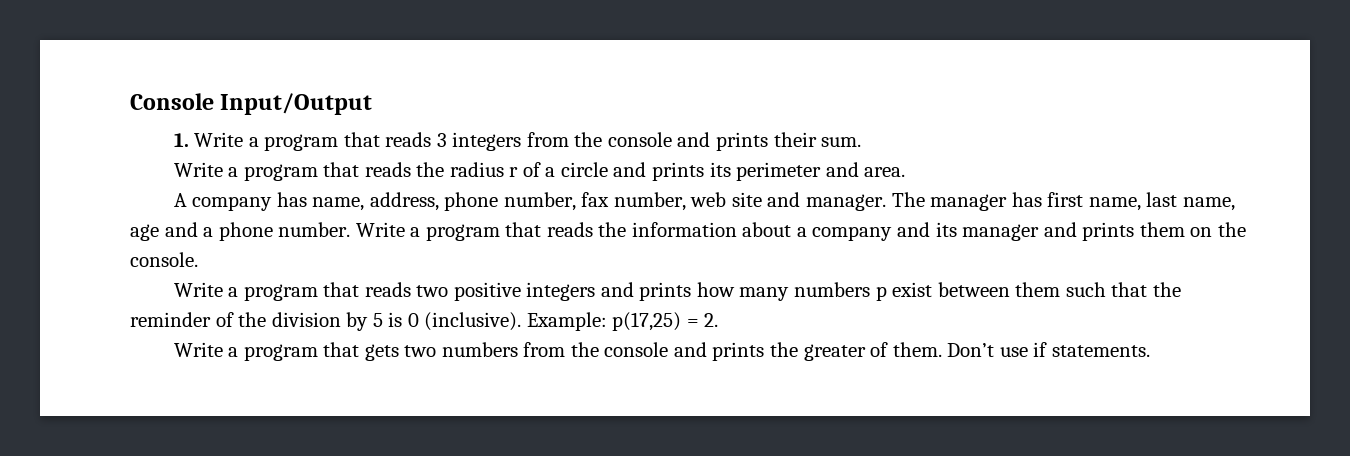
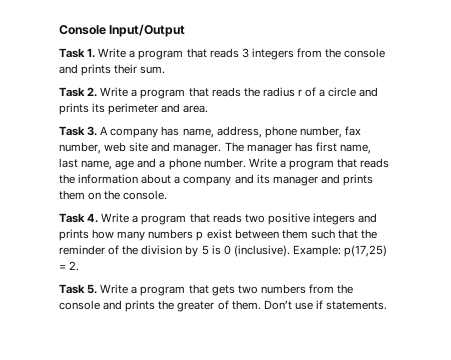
(373, 104) none -> [59,48,85,58] Task
(862, 142) none -> [59,87,98,97] Task 2.
(906, 172) none -> [59,126,98,136] Task 3.
(198, 259) none -> [59,213,99,223] Task 4.
(719, 320) none -> [59,284,98,294] Task 5.

